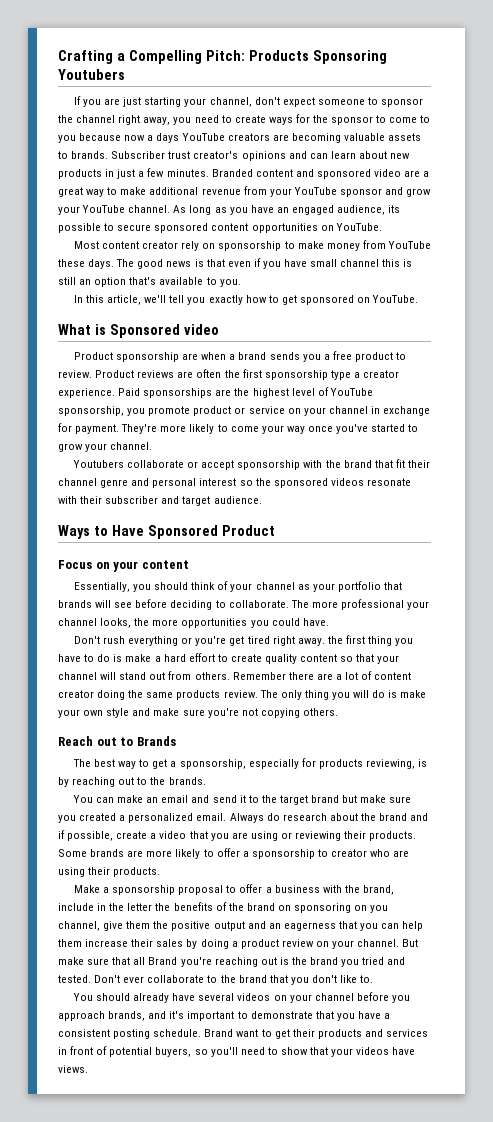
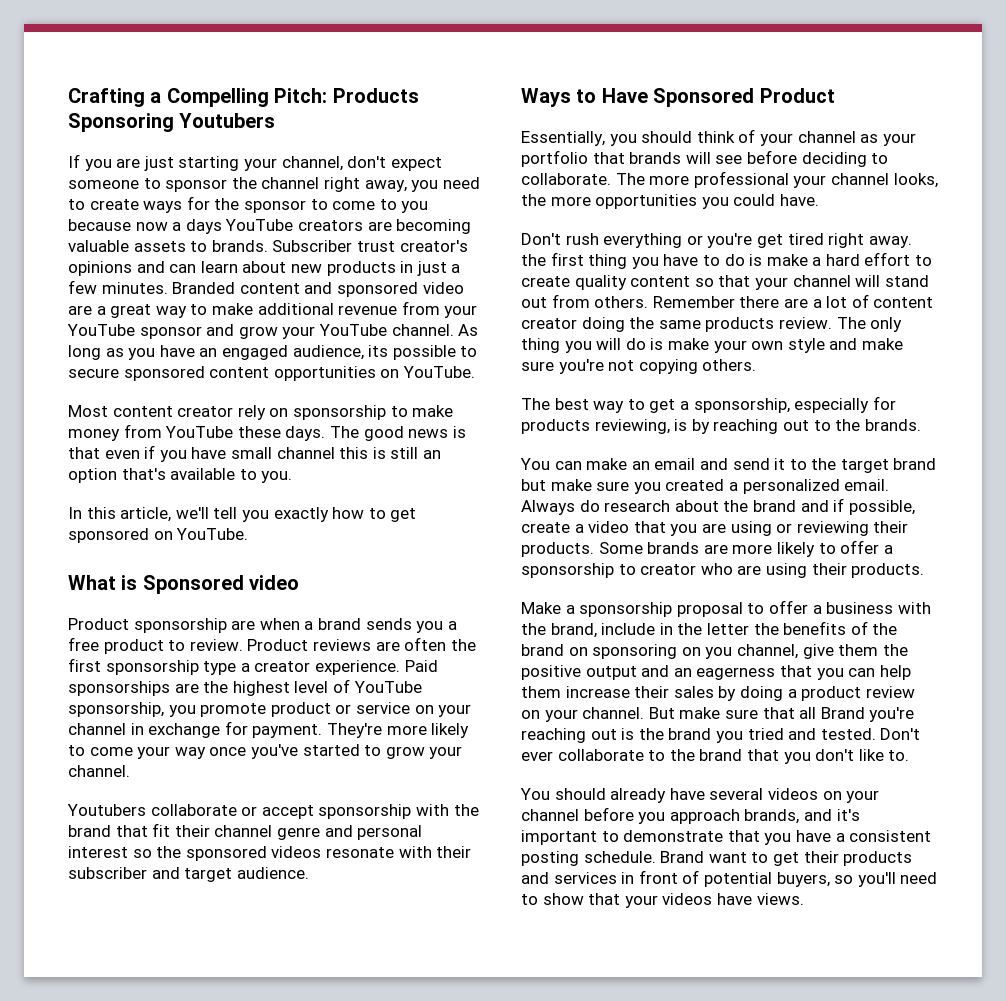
[58,560,189,572] // Focus on your content -> (835, 95) none
[58,736,176,746] // Reach out to Brands -> (757, 365) none

